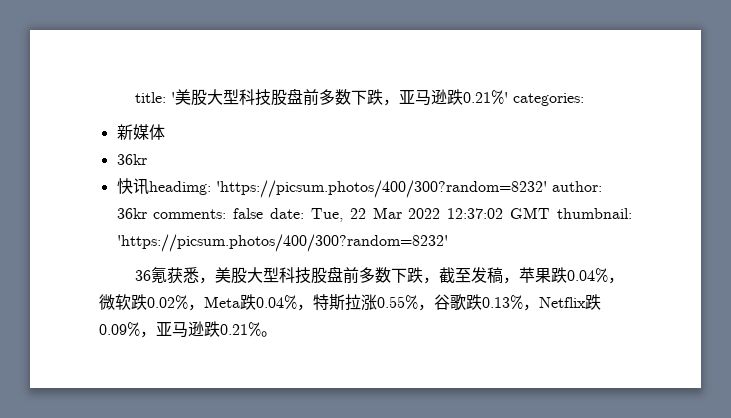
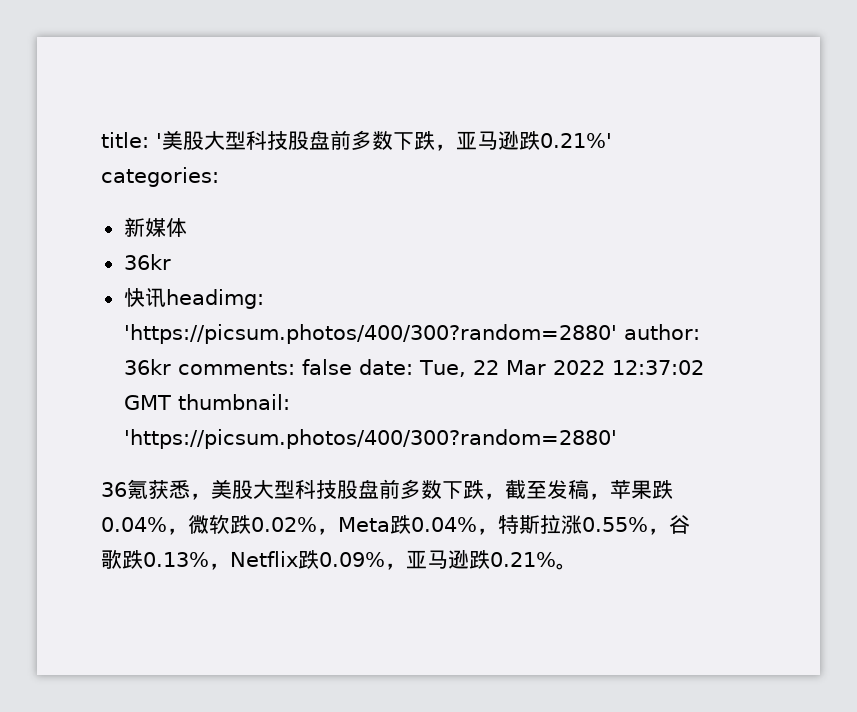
[215,180,547,198] 'https://picsum.photos/400/300?random=8232' -> [123,324,617,344] 'https://picsum.photos/400/300?random=2880'
[116,234,448,252] 'https://picsum.photos/400/300?random=8232' -> [123,429,617,449] 'https://picsum.photos/400/300?random=2880'

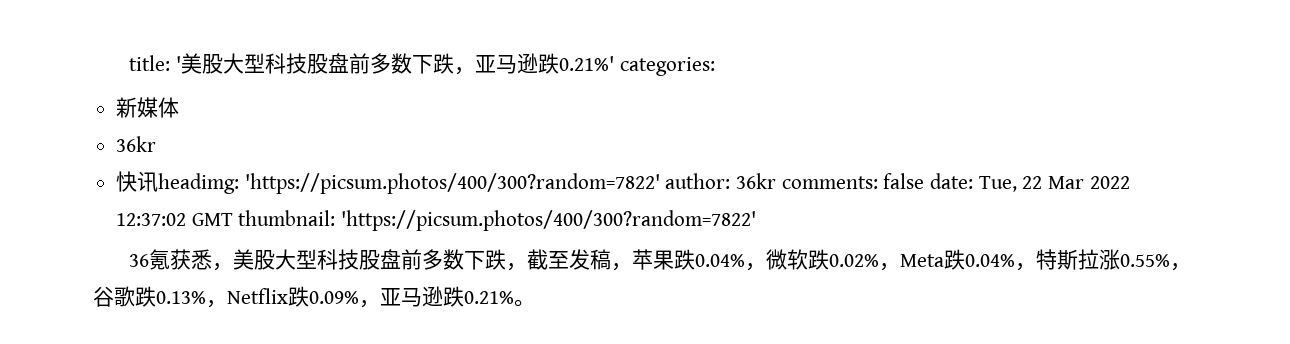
[123,324,617,344] 'https://picsum.photos/400/300?random=2880' -> [244,173,660,194] 'https://picsum.photos/400/300?random=7822'
[123,429,617,449] 'https://picsum.photos/400/300?random=2880' -> [341,210,757,231] 'https://picsum.photos/400/300?random=7822'

